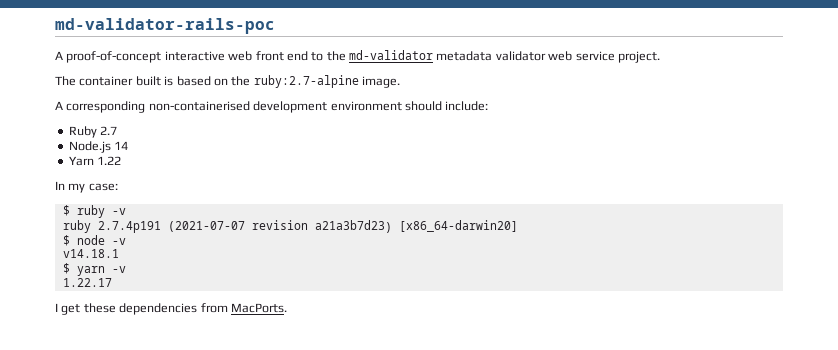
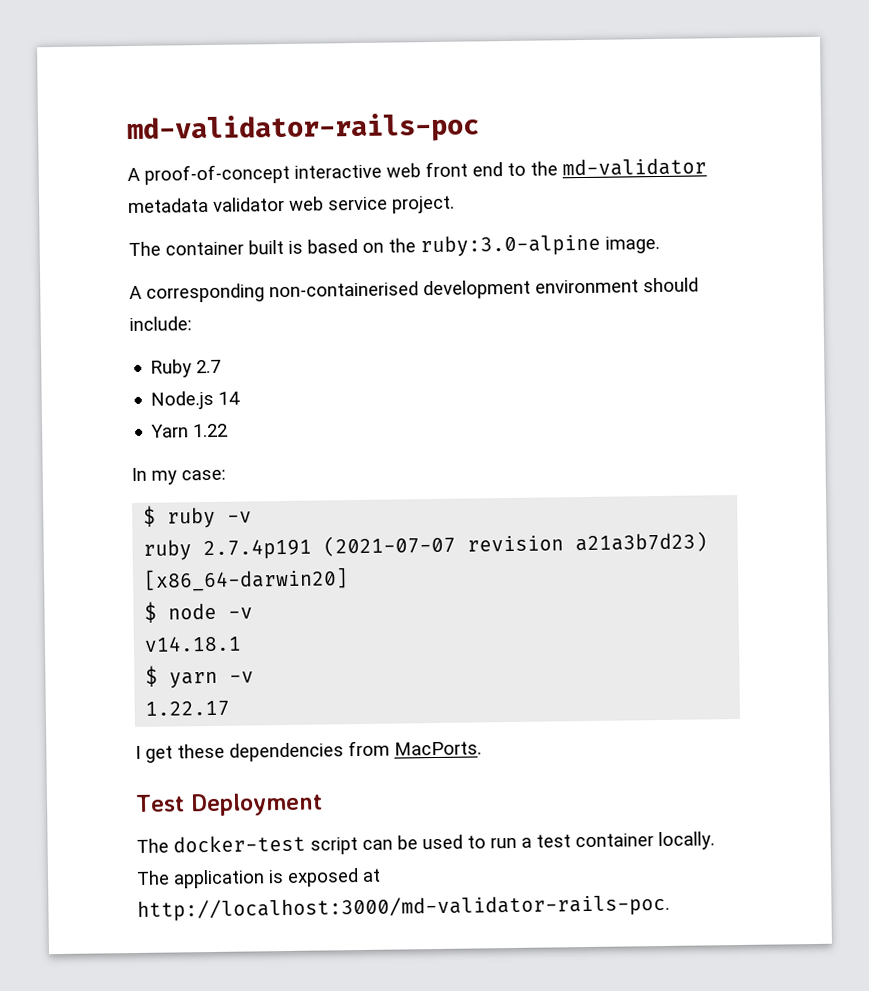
[253,75,359,88] ruby:2.7-alpine -> [420,233,601,258] ruby:3.0-alpine
(287, 308) none -> [135,792,323,817] [136,831,715,855] [136,868,381,889] [137,893,670,922] // Test Deployment // The docker-test script can be used to run a test container locally. The application is exposed at http://localhost:3000/md-validator-rails-poc.

